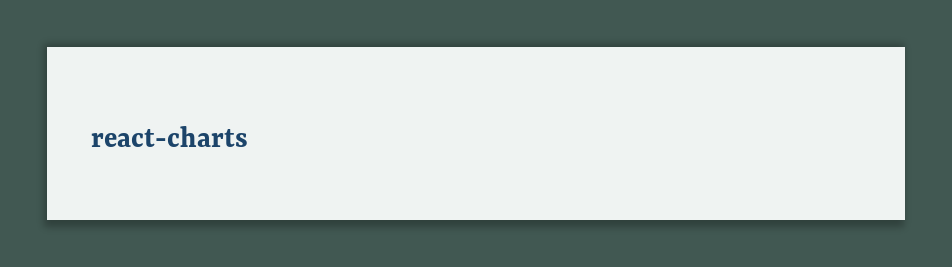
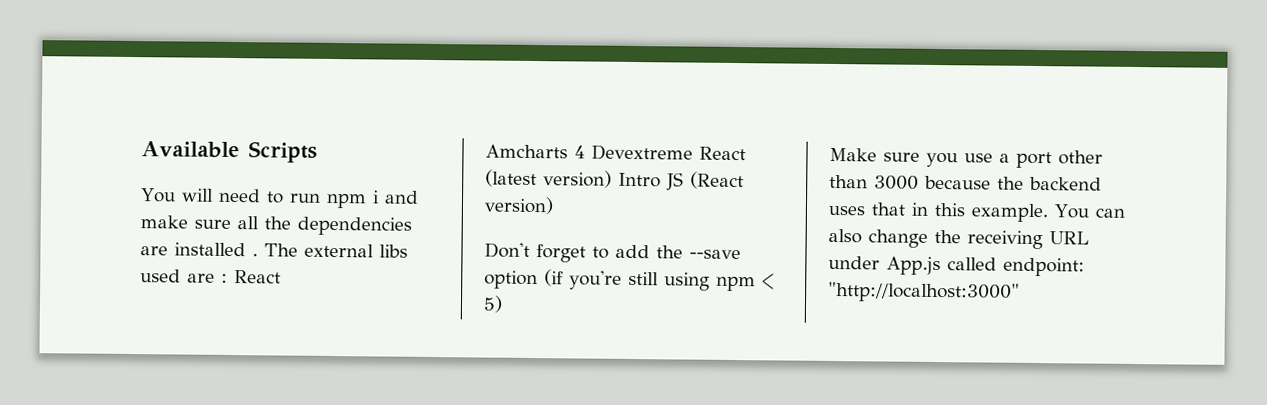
[91,126,248,147] react-charts -> [141,141,317,163] [140,188,419,209] [140,215,412,236] [140,242,408,258] [140,269,281,284] [485,144,746,161] [485,169,744,191] [484,196,554,215] [484,242,741,263] [484,269,774,292] [483,295,503,313] [829,147,1103,169] [829,174,1102,191] [828,202,1125,223] [828,228,1089,250] [828,255,1085,277] [828,281,1020,303] Available Scripts // You will need to run npm i and make sure all the dependencies are installed . The external libs used are : React // Amcharts 4 Devextreme React (latest version) Intro JS (React version) // Don't forget to add the --save option (if you're still using npm < 5) // Make sure you use a port other than 3000 because the backend uses that in this example. You can also change the receiving URL under App.js called endpoint: "http://localhost:3000"

